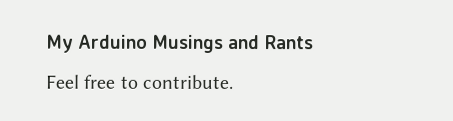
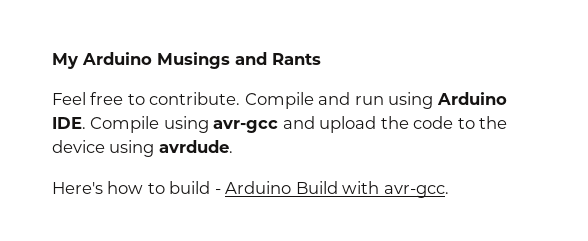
(234, 82) none -> [244,92,507,109] [52,116,508,133] [52,140,233,157] [52,181,449,198] Compile and run using Arduino IDE. Compile using avr-gcc and upload the code to the device using avrdude. // Here's how to build - Arduino Build with avr-gcc.

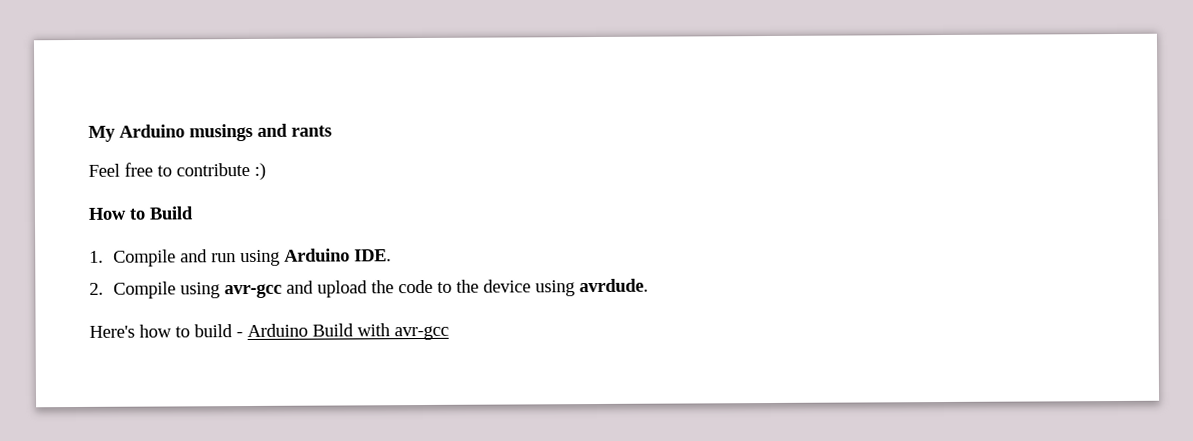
[157,52,321,69] Musings and Rants -> [189,123,332,142] musings and rants
[149,92,241,105] contribute. -> [176,162,266,180] [88,206,193,220] [89,250,104,263] contribute :) // How to Build // 1.
(86, 123) none -> [89,282,104,295] // 2.
[383,185,449,198] avr-gcc. -> [394,325,449,341] avr-gcc

